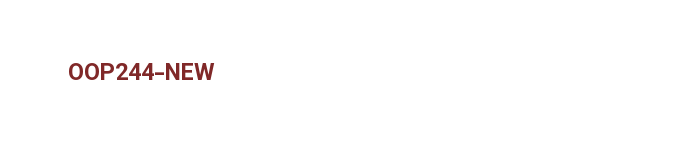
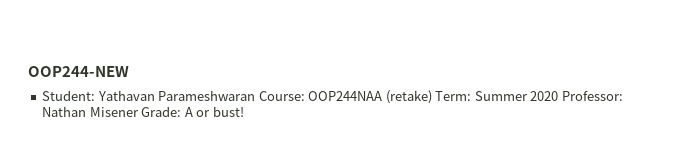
(215, 71) none -> [42,90,623,104] [42,106,244,117] // Student: Yathavan Parameshwaran Course: OOP244NAA (retake) Term: Summer 2020 Professor: Nathan Misener Grade: A or bust!

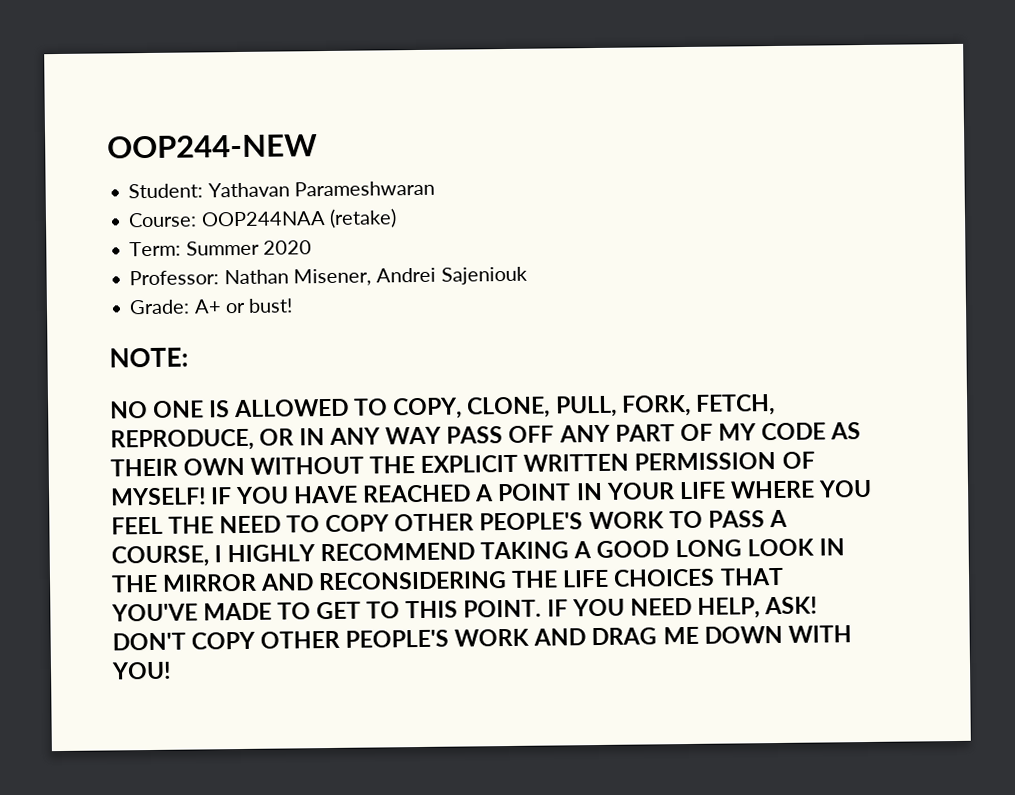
(256, 95) none -> (435, 188) //
(432, 97) none -> (397, 218) //
(559, 96) none -> (312, 247) //
[89,106,244,117] Misener Grade: A or bust! -> [292,266,528,287] [129,298,294,315] [109,347,189,368] [110,394,775,420] [110,422,861,452] [110,451,815,477] [110,479,872,506] [111,509,788,535] [111,538,845,568] [111,567,784,593] [111,596,817,622] [112,625,852,651] [111,661,171,680] Misener, Andrei Sajeniouk // Grade: A+ or bust! // NOTE: // NO ONE IS ALLOWED TO COPY, CLONE, PULL, FORK, FETCH, REPRODUCE, OR IN ANY WAY PASS OFF ANY PART OF MY CODE AS THEIR OWN WITHOUT THE EXPLICIT WRITTEN PERMISSION OF MYSELF! IF YOU HAVE REACHED A POINT IN YOUR LIFE WHERE YOU FEEL THE NEED TO COPY OTHER PEOPLE'S WORK TO PASS A COURSE, I HIGHLY RECOMMEND TAKING A GOOD LONG LOOK IN THE MIRROR AND RECONSIDERING THE LIFE CHOICES THAT YOU'VE MADE TO GET TO THIS POINT. IF YOU NEED HELP, ASK! DON'T COPY OTHER PEOPLE'S WORK AND DRAG ME DOWN WITH YOU!

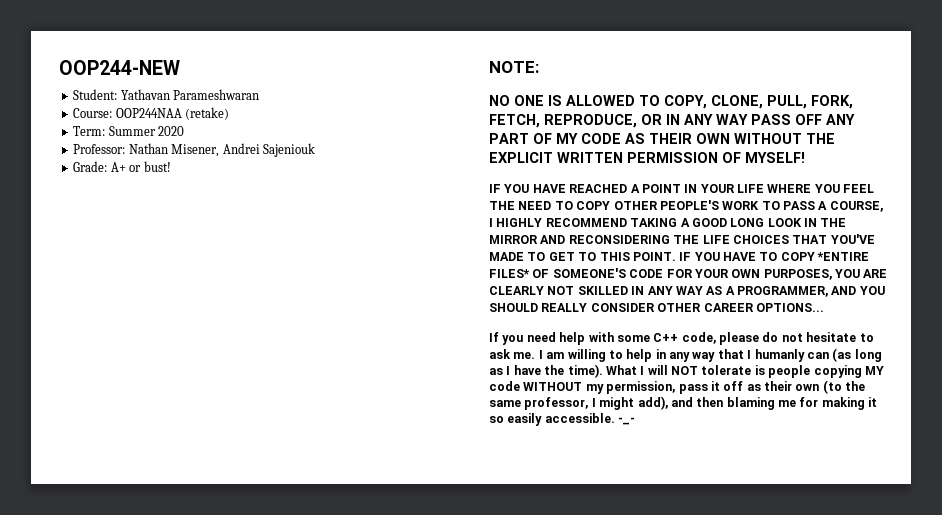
(206, 496) none -> (805, 157) //
[629,596,817,619] [112,625,852,651] [111,661,171,680] NEED HELP, ASK! DON'T COPY OTHER PEOPLE'S WORK AND DRAG ME DOWN WITH YOU! -> [723,252,870,261] [489,268,888,280] [489,286,885,297] [489,303,824,312] [489,332,874,345] [489,348,882,362] [489,364,884,378] [489,380,866,394] [489,396,878,410] [489,413,636,426] HAVE TO COPY *ENTIRE FILES* OF SOMEONE'S CODE FOR YOUR OWN PURPOSES, YOU ARE CLEARLY NOT SKILLED IN ANY WAY AS A PROGRAMMER, AND YOU SHOULD REALLY CONSIDER OTHER CAREER OPTIONS... // If you need help with some C++ code, please do not hesitate to ask me. I am willing to help in any way that I humanly can (as long as I have the time). What I will NOT tolerate is people copying MY code WITHOUT my permission, pass it off as their own (to the same professor, I might add), and then blaming me for making it so easily accessible. -_-

